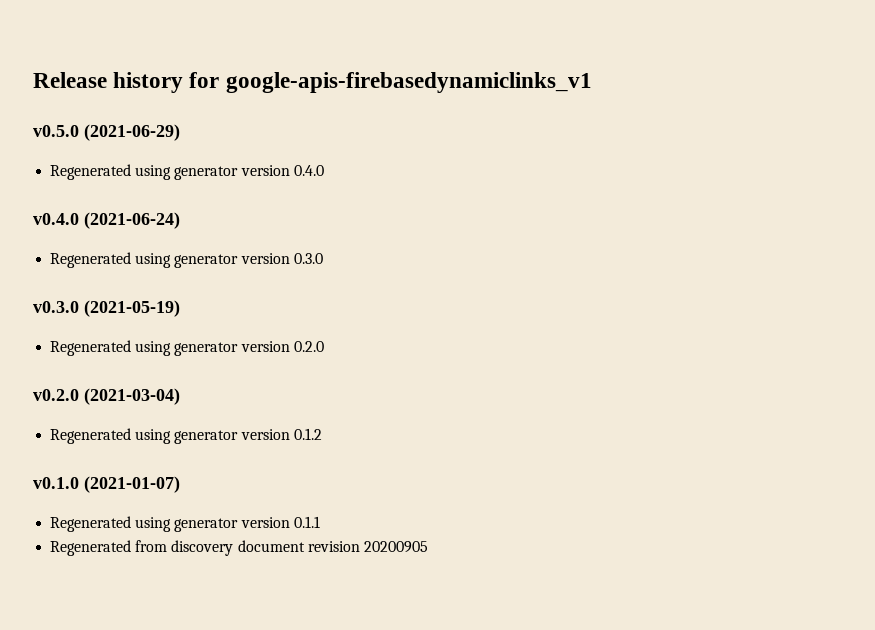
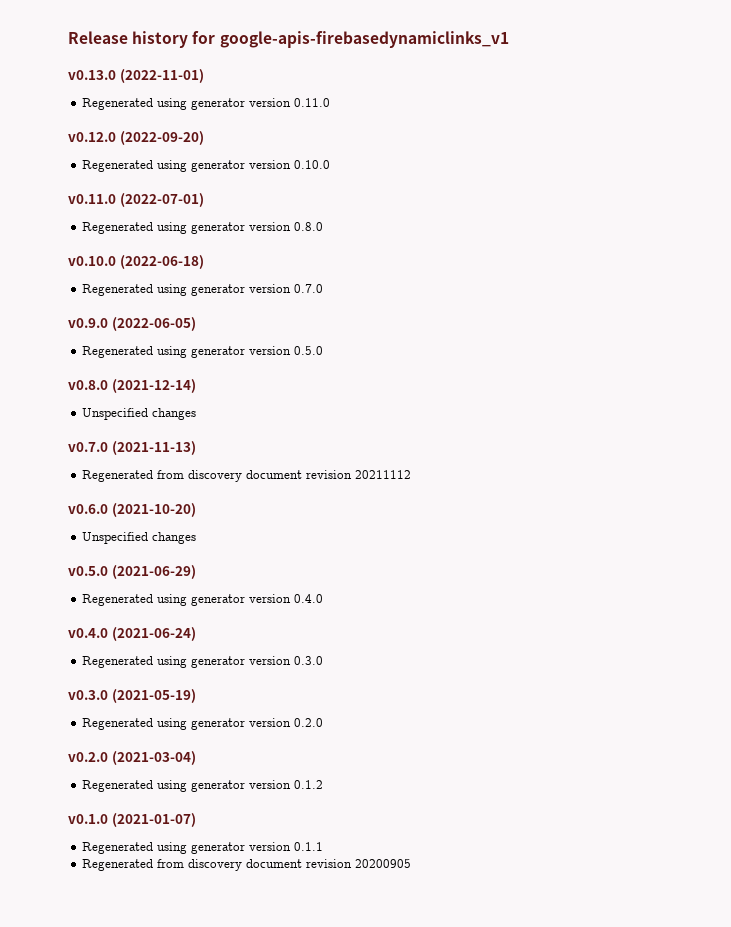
(592, 82) none -> [68,69,204,83] [82,98,331,110] [68,131,204,145] [82,160,331,172] [68,193,204,207] [82,222,324,234] [68,255,204,269] [82,284,324,296] [68,317,196,331] [82,346,324,358] [68,379,196,393] [82,408,197,420] [68,441,196,455] [82,470,412,482] [68,503,196,517] [82,532,197,544] // v0.13.0 (2022-11-01) // Regenerated using generator version 0.11.0 // v0.12.0 (2022-09-20) // Regenerated using generator version 0.10.0 // v0.11.0 (2022-07-01) // Regenerated using generator version 0.8.0 // v0.10.0 (2022-06-18) // Regenerated using generator version 0.7.0 // v0.9.0 (2022-06-05) // Regenerated using generator version 0.5.0 // v0.8.0 (2021-12-14) // Unspecified changes // v0.7.0 (2021-11-13) // Regenerated from discovery document revision 20211112 // v0.6.0 (2021-10-20) // Unspecified changes

